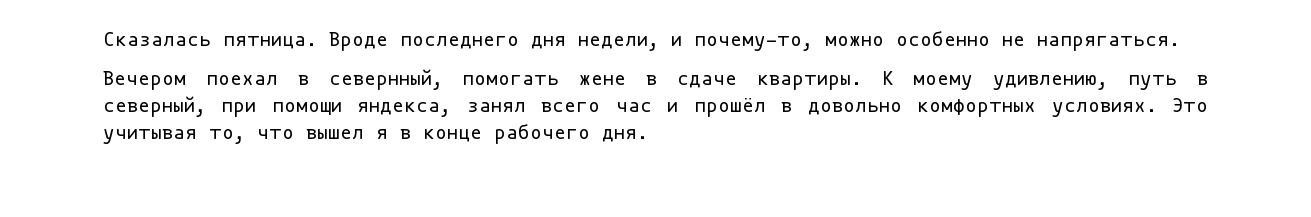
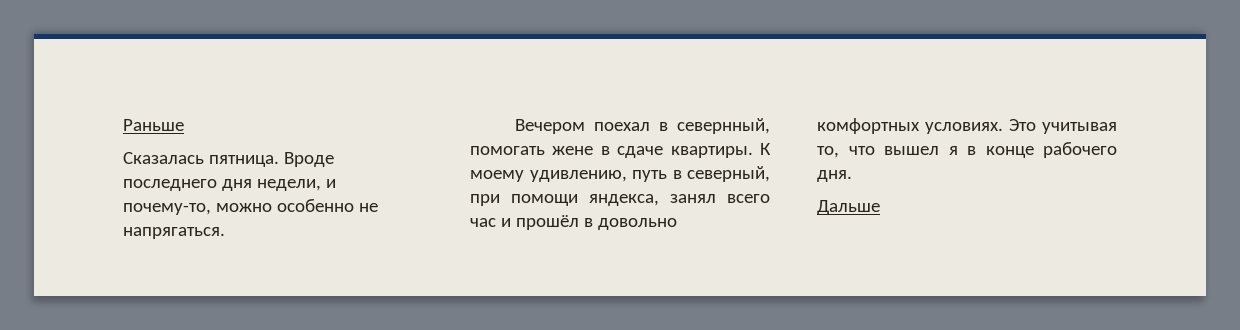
(103, 39) none -> [123,119,184,131] Раньше //
(648, 135) none -> [817,200,880,215] // Дальше

